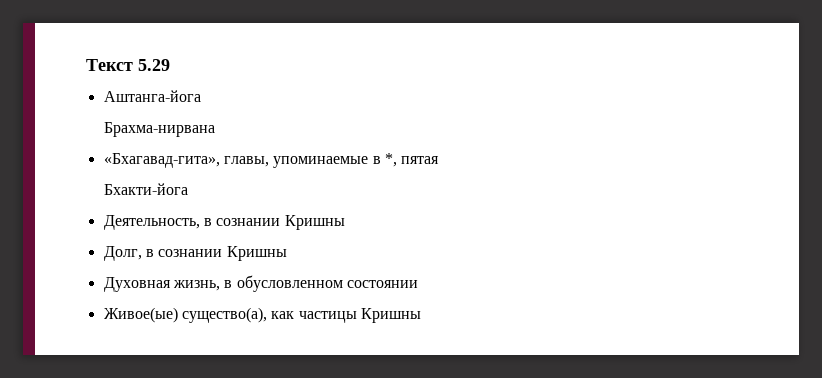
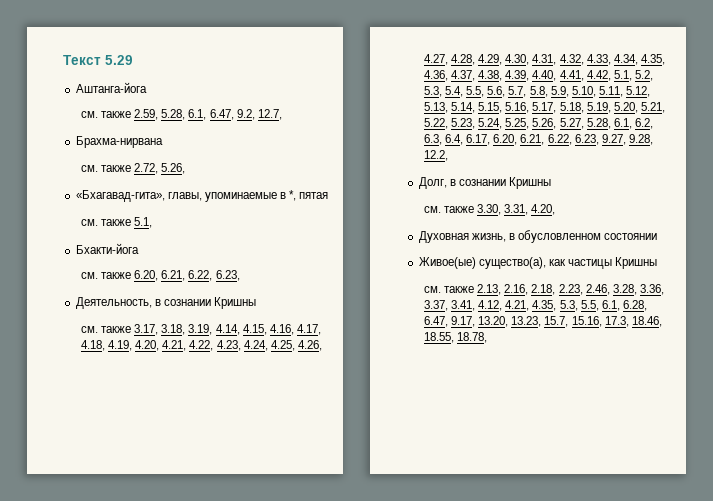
[103,122,215,137] Брахма-нирвана -> [81,109,282,120] [75,136,163,148] [81,163,186,174] см. также 2.59, 5.28, 6.1, 6.47, 9.2, 12.7, // Брахма-нирвана // см. также 2.72, 5.26,
[103,183,188,195] [103,215,345,230] Бхакти-йога // Деятельность, в сознании Кришны -> [81,217,153,228] [75,243,139,254] [81,270,240,281] [75,297,256,309] [81,324,321,335] [81,340,322,351] [424,54,665,65] [424,70,653,81] [424,86,651,97] [424,102,665,113] [424,118,653,129] [424,134,653,145] [424,150,449,161] см. также 5.1, // Бхакти-йога // см. также 6.20, 6.21, 6.22, 6.23, // Деятельность, в сознании Кришны // см. также 3.17, 3.18, 3.19, 4.14, 4.15, 4.16, 4.17, 4.18, 4.19, 4.20, 4.21, 4.22, 4.23, 4.24, 4.25, 4.26, 4.27, 4.28, 4.29, 4.30, 4.31, 4.32, 4.33, 4.34, 4.35, 4.36, 4.37, 4.38, 4.39, 4.40, 4.41, 4.42, 5.1, 5.2, 5.3, 5.4, 5.5, 5.6, 5.7, 5.8, 5.9, 5.10, 5.11, 5.12, 5.13, 5.14, 5.15, 5.16, 5.17, 5.18, 5.19, 5.20, 5.21, 5.22, 5.23, 5.24, 5.25, 5.26, 5.27, 5.28, 6.1, 6.2, 6.3, 6.4, 6.17, 6.20, 6.21, 6.22, 6.23, 9.27, 9.28, 12.2,
(287, 253) none -> [424,204,556,215] // см. также 3.30, 3.31, 4.20,
(421, 315) none -> [424,284,664,295] [424,300,647,311] [424,316,662,327] [424,332,488,343] // см. также 2.13, 2.16, 2.18, 2.23, 2.46, 3.28, 3.36, 3.37, 3.41, 4.12, 4.21, 4.35, 5.3, 5.5, 6.1, 6.28, 6.47, 9.17, 13.20, 13.23, 15.7, 15.16, 17.3, 18.46, 18.55, 18.78,

